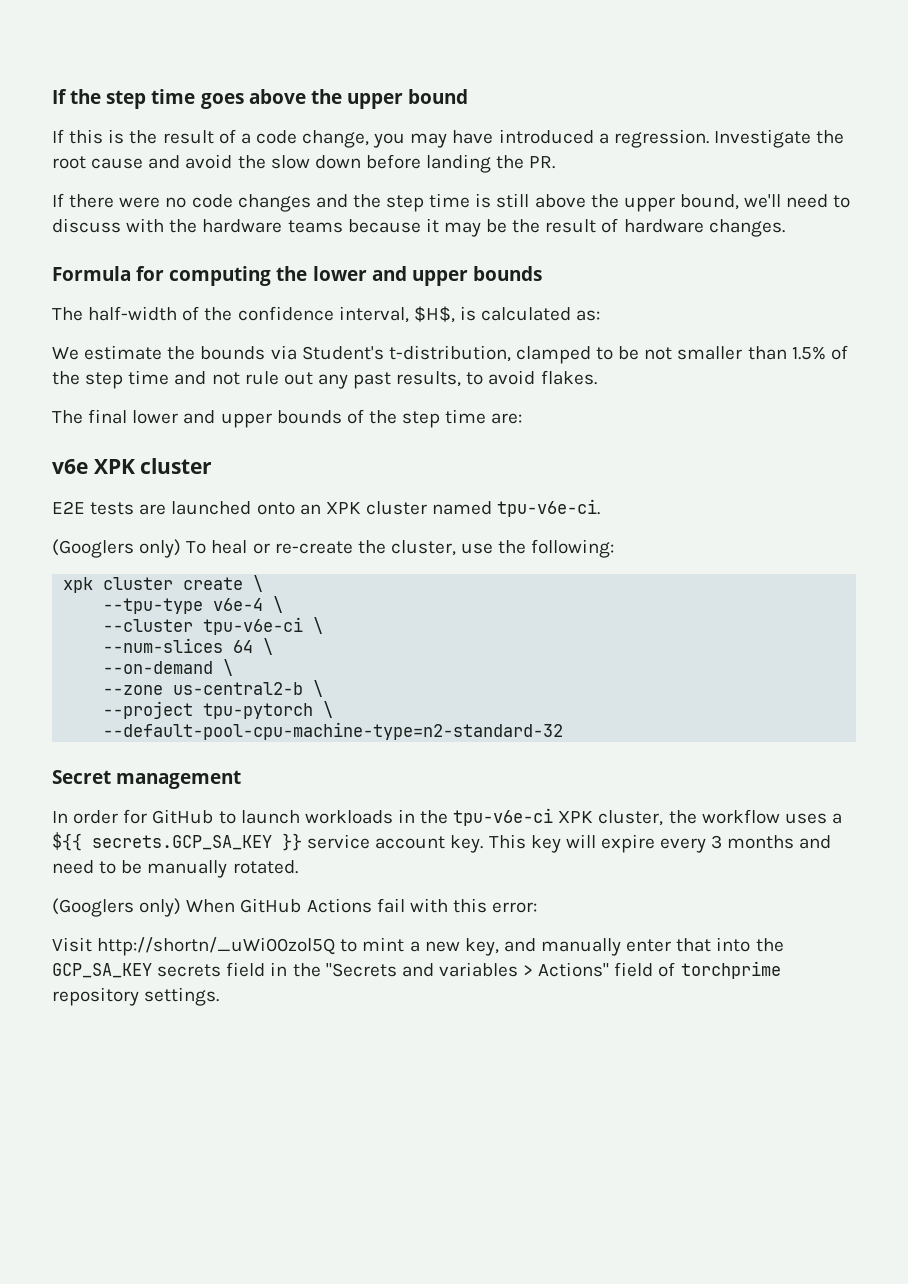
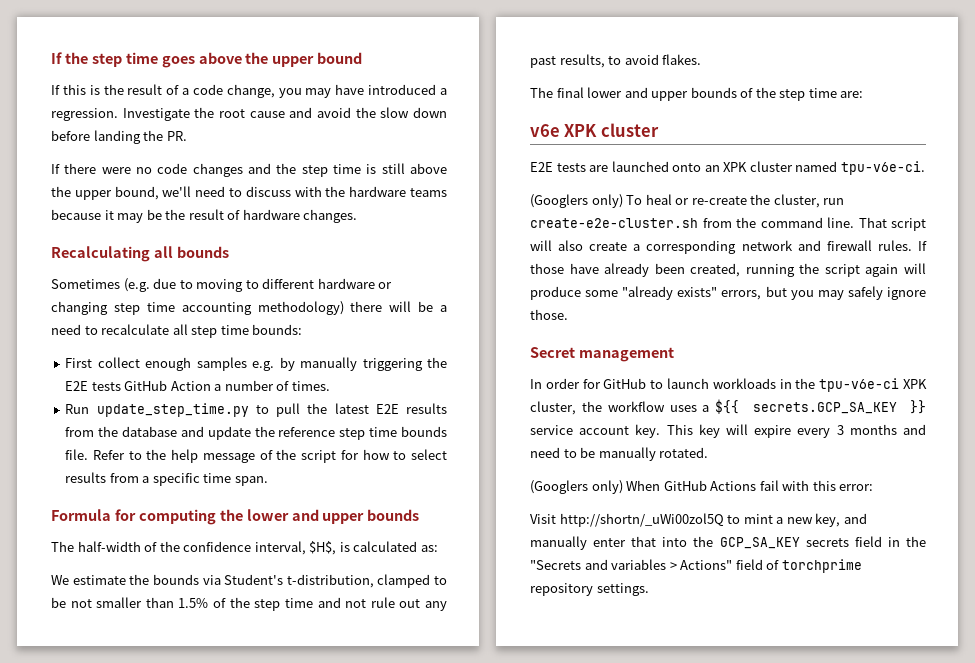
(785, 228) none -> [51,246,229,262] [51,278,393,292] [51,301,447,315] [51,324,303,338] [65,357,447,371] [65,380,330,391] [65,403,447,417] [65,426,447,440] [65,449,448,463] [65,472,268,486] // Recalculating all bounds // Sometimes (e.g. due to moving to different hardware or changing step time accounting methodology) there will be a need to recalculate all step time bounds: // First collect enough samples e.g. by manually triggering the E2E tests GitHub Action a number of times. // Run update_step_time.py to pull the latest E2E results from the database and update the reference step time bounds file. Refer to the help message of the script for how to select results from a specific time span.
[461,539,615,558] [63,575,264,593] [103,596,284,614] [103,617,324,635] [103,638,274,655] [103,659,234,676] [103,680,324,697] [103,701,334,719] [103,722,564,740] use the following: // xpk cluster create \ // --tpu-type v6e-4 \ // --cluster tpu-v6e-ci \ // --num-slices 64 \ // --on-demand \ // --zone us-central2-b \ // --project tpu-pytorch \ // --default-pool-cpu-machine-type=n2-standard-32 -> [823,198,845,205] [530,217,926,231] [530,240,927,254] [530,263,926,277] [530,286,926,300] [530,309,568,320] run create-e2e-cluster.sh from the command line. That script will also create a corresponding network and firewall rules. If those have already been created, running the script again will produce some "already exists" errors, but you may safely ignore those.

